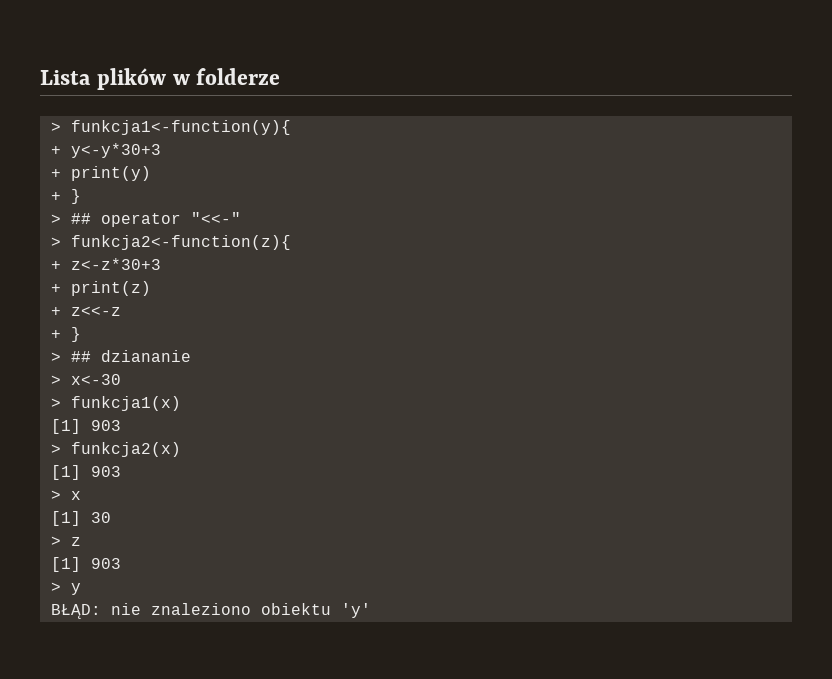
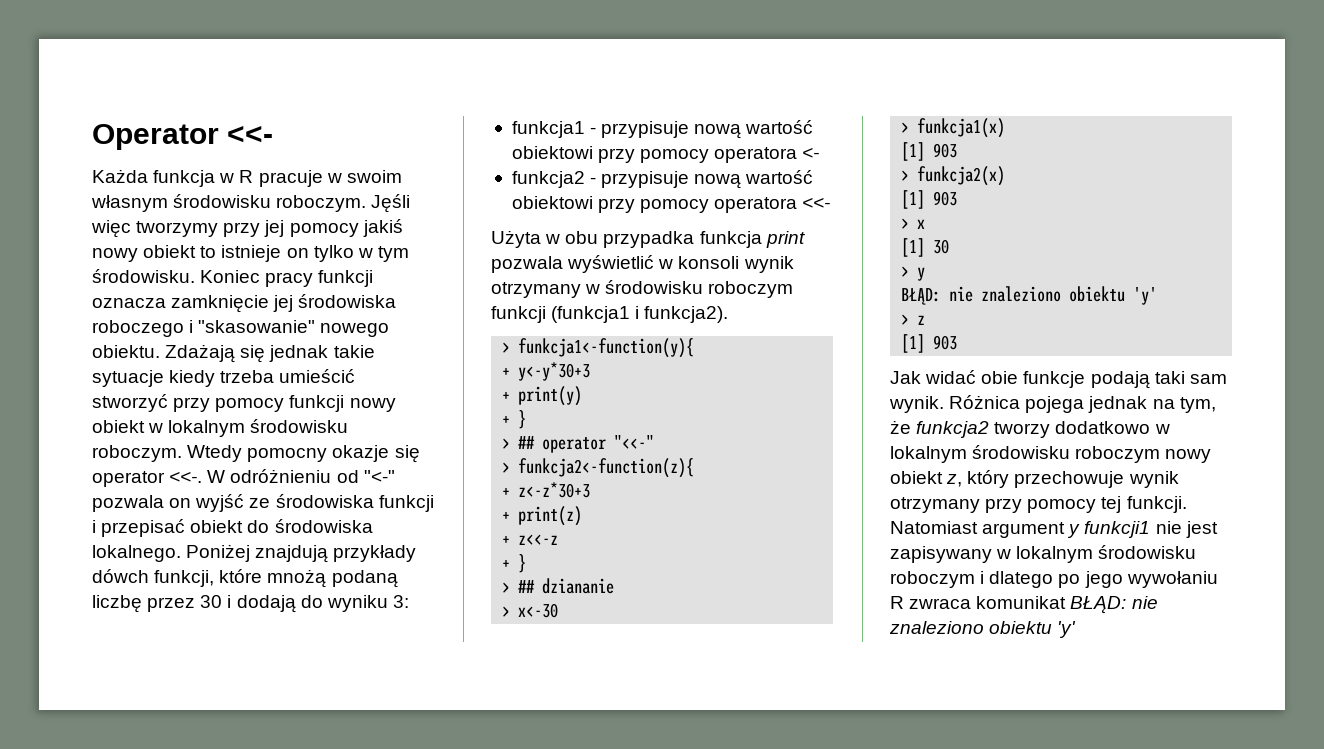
[40,68,281,90] Lista plików w folderze -> [92,124,274,150] [92,169,402,187] [91,194,411,213] [91,219,403,238] [92,245,409,262] [92,269,374,287] [92,294,397,313] [92,320,390,337] [92,344,375,363] [92,369,356,387] [92,394,396,412] [92,419,349,437] [92,445,420,463] [92,469,395,487] [92,494,434,512] [92,519,373,537] [92,544,417,563] [92,569,398,588] [92,595,409,613] [511,120,814,139] [511,146,820,163] [511,170,814,189] [511,196,831,213] [491,230,805,248] [491,255,794,273] [491,280,794,298] [491,306,729,323] Operator <<- // Każda funkcja w R pracuje w swoim własnym środowisku roboczym. Jęśli więc tworzymy przy jej pomocy jakiś nowy obiekt to istnieje on tylko w tym środowisku. Koniec pracy funkcji oznacza zamknięcie jej środowiska roboczego i "skasowanie" nowego obiektu. Zdażają się jednak takie sytuacje kiedy trzeba umieścić stworzyć przy pomocy funkcji nowy obiekt w lokalnym środowisku roboczym. Wtedy pomocny okazje się operator <<-. W odróżnieniu od "<-" pozwala on wyjść ze środowiska funkcji i przepisać obiekt do środowiska lokalnego. Poniżej znajdują przykłady dówch funkcji, które mnożą podaną liczbę przez 30 i dodają do wyniku 3: // funkcja1 - przypisuje nową wartość obiektowi przy pomocy operatora <- // funkcja2 - przypisuje nową wartość obiektowi przy pomocy operatora <<- // Użyta w obu przypadka funkcja print pozwala wyświetlić w konsoli wynik otrzymany w środowisku roboczym funkcji (funkcja1 i funkcja2).
[51,536,82,546] [51,557,122,572] // > z // [1] 903 -> (950, 246) none
(372, 610) none -> [901,314,926,325] [901,334,958,353] [890,370,1227,389] [889,395,1216,413] [890,420,1170,438] [890,445,1212,463] [890,470,1179,488] [890,496,1187,513] [890,521,1218,538] [890,545,1197,563] [890,571,1218,588] [890,596,1158,614] [889,621,1077,638] // > z // [1] 903 // Jak widać obie funkcje podają taki sam wynik. Różnica pojega jednak na tym, że funkcja2 tworzy dodatkowo w lokalnym środowisku roboczym nowy obiekt z, który przechowuje wynik otrzymany przy pomocy tej funkcji. Natomiast argument y funkcji1 nie jest zapisywany w lokalnym środowisku roboczym i dlatego po jego wywołaniu R zwraca komunikat BŁĄD: nie znaleziono obiektu 'y'

